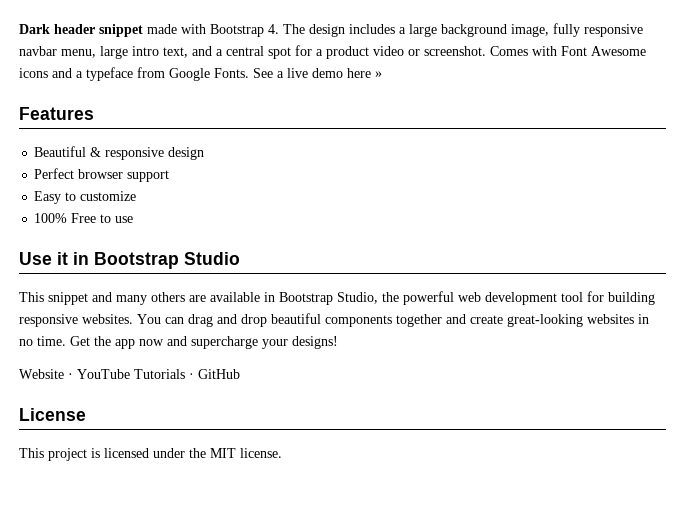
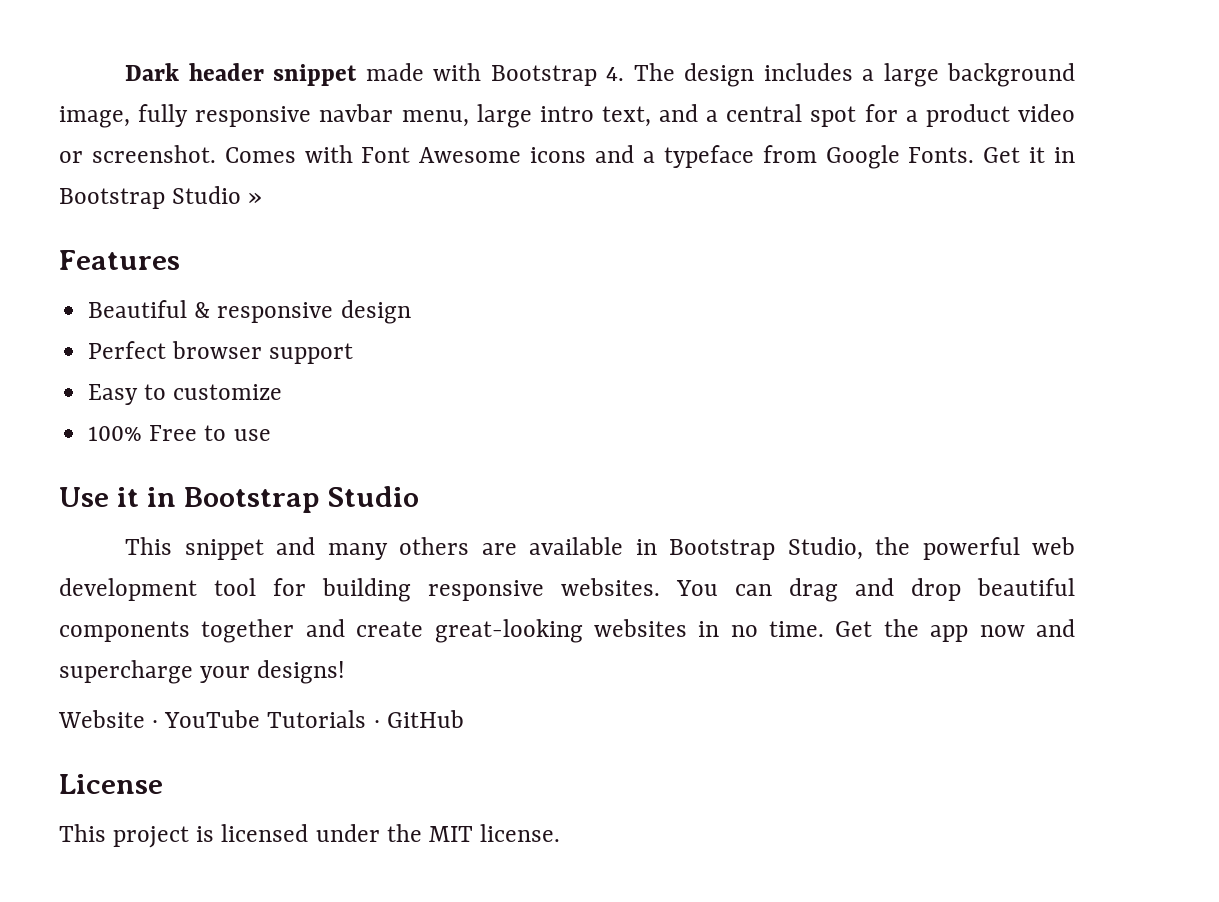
[253,68,371,78] See a live demo here -> [983,147,1075,163] [59,186,242,209] Get it in Bootstrap Studio

